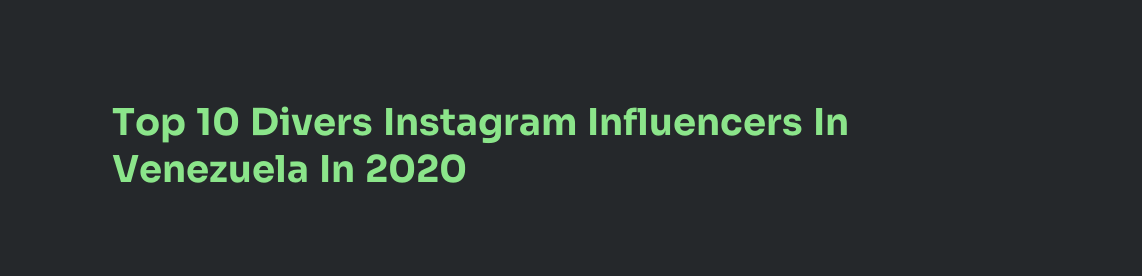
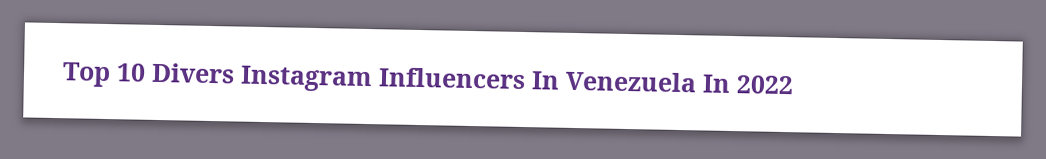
[364,154,467,183] 2020 -> [736,75,794,95] 2022

